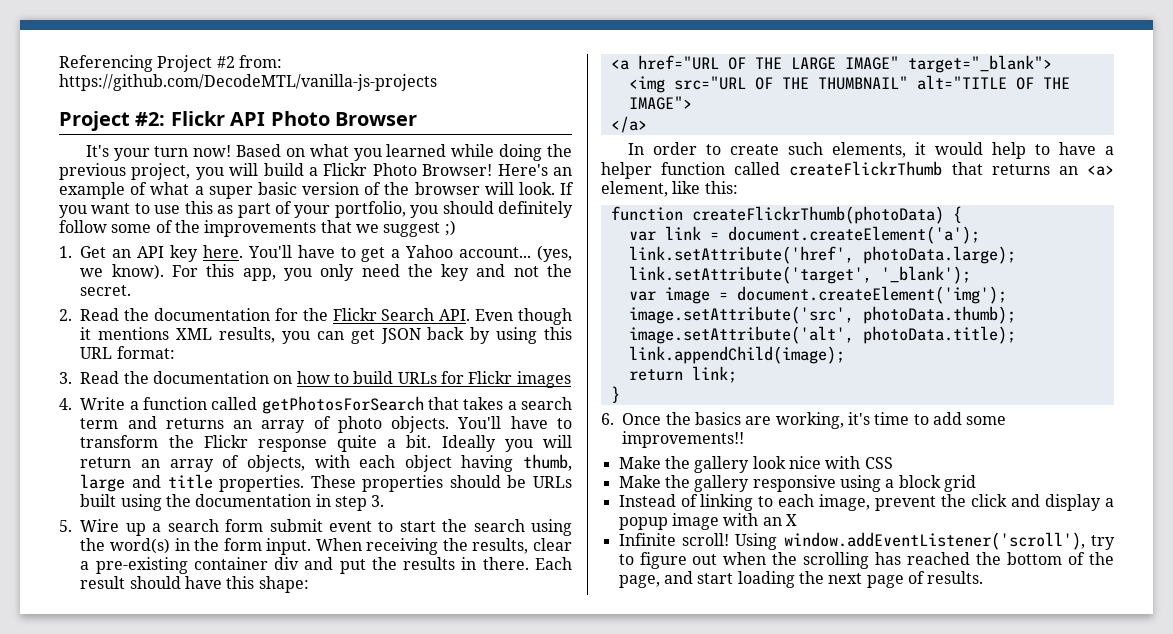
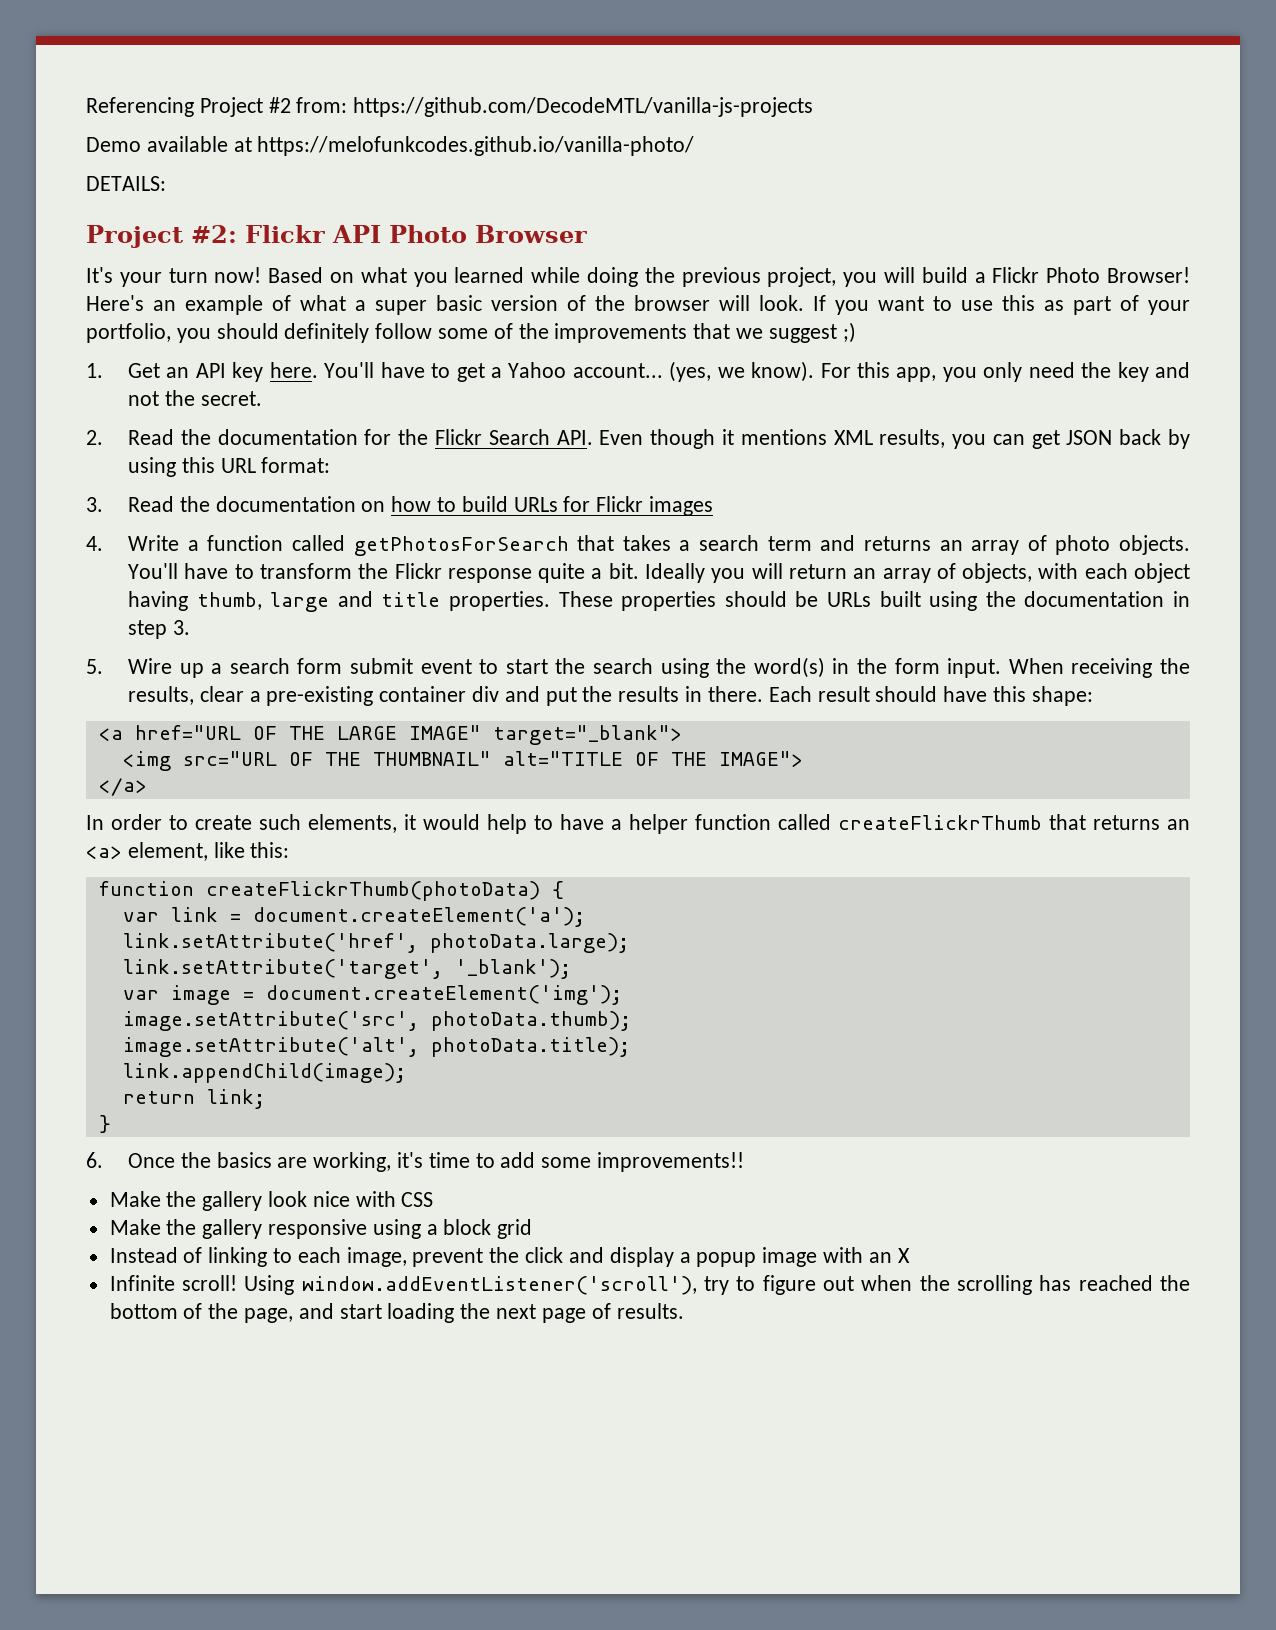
(437, 82) none -> [86,136,695,156] [86,176,166,191] // Demo available at https://melofunkcodes.github.io/vanilla-photo/ // DETAILS:

